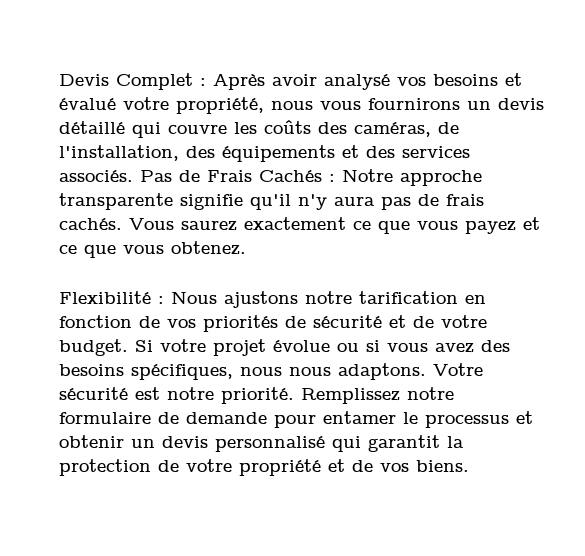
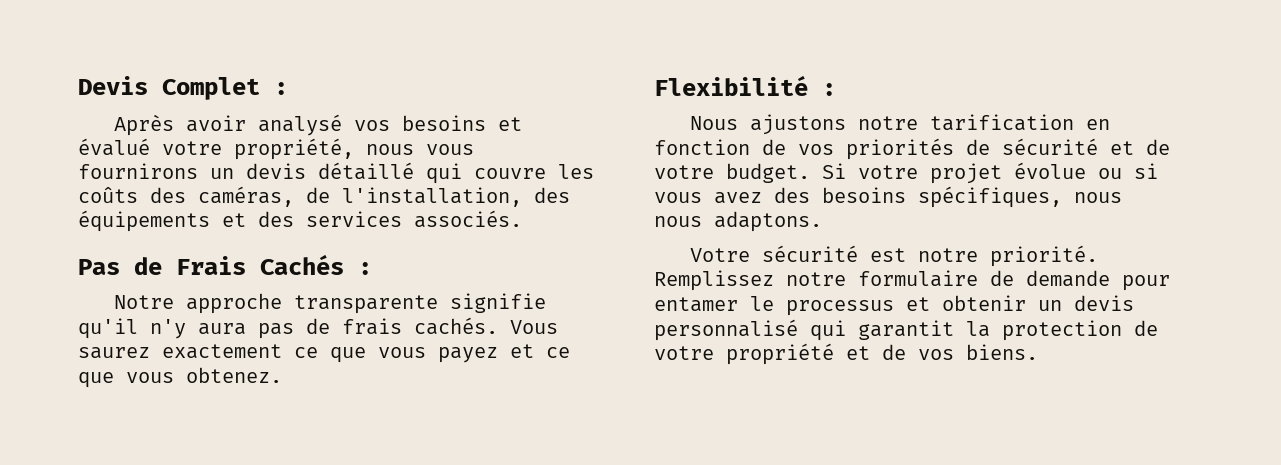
(206, 82) none -> (288, 88) //
(133, 176) none -> (522, 219) //
(335, 178) none -> (372, 268) //
(164, 300) none -> (836, 89) //
(426, 371) none -> (822, 221) //

